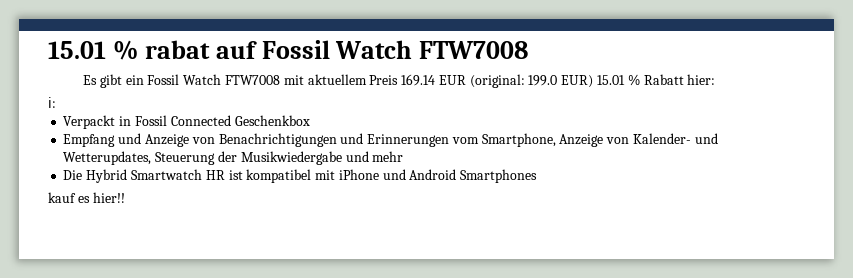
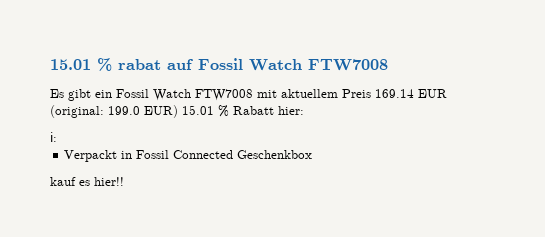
[63,133,718,147] [63,151,404,165] [63,169,538,183] // Empfang und Anzeige von Benachrichtigungen und Erinnerungen vom Smartphone, Anzeige von Kalender- und Wetterupdates, Steuerung der Musikwiedergabe und mehr // Die Hybrid Smartwatch HR ist kompatibel mit iPhone und Android Smartphones -> (313, 154) none

